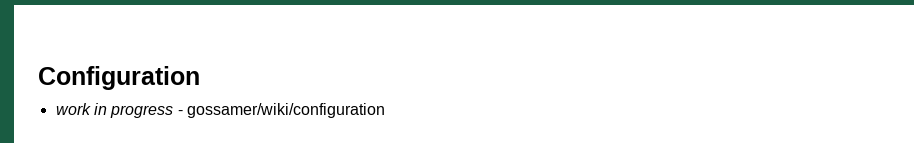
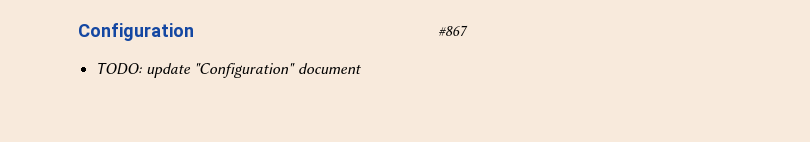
[55,103,385,118] work in progress - gossamer/wiki/configuration -> [95,62,361,78] [437,25,468,36] TODO: update "Configuration" document #867

